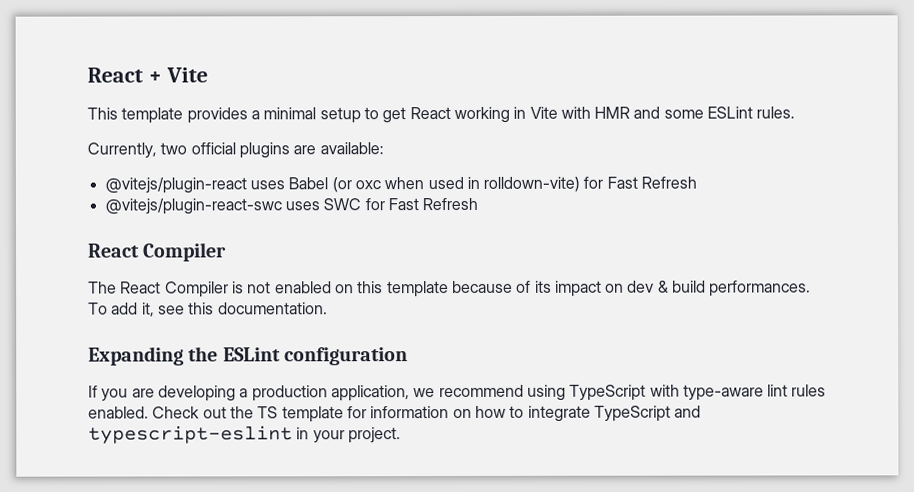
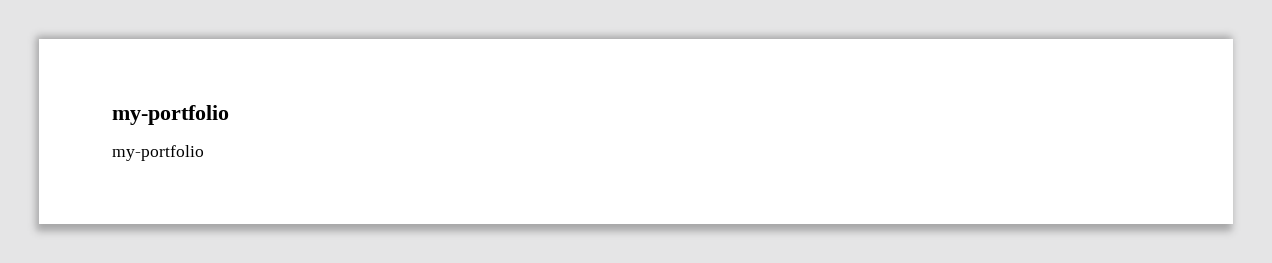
[87,67,208,83] [87,106,796,124] [87,142,384,159] [104,176,698,194] [104,197,479,215] [87,242,228,262] [88,280,812,298] [88,302,328,317] [88,346,409,366] [88,384,827,402] [88,405,702,423] [88,425,401,445] React + Vite // This template provides a minimal setup to get React working in Vite with HMR and some ESLint rules. // Currently, two official plugins are available: // @vitejs/plugin-react uses Babel (or oxc when used in rolldown-vite) for Fast Refresh // @vitejs/plugin-react-swc uses SWC for Fast Refresh // React Compiler // The React Compiler is not enabled on this template because of its impact on dev & build performances. To add it, see this documentation. // Expanding the ESLint configuration // If you are developing a production application, we recommend using TypeScript with type-aware lint rules enabled. Check out the TS template for information on how to integrate TypeScript and typescript-eslint in your project. -> [112,105,229,125] [112,145,204,161] my-portfolio // my-portfolio

